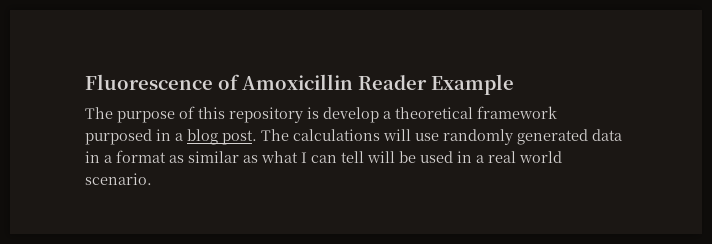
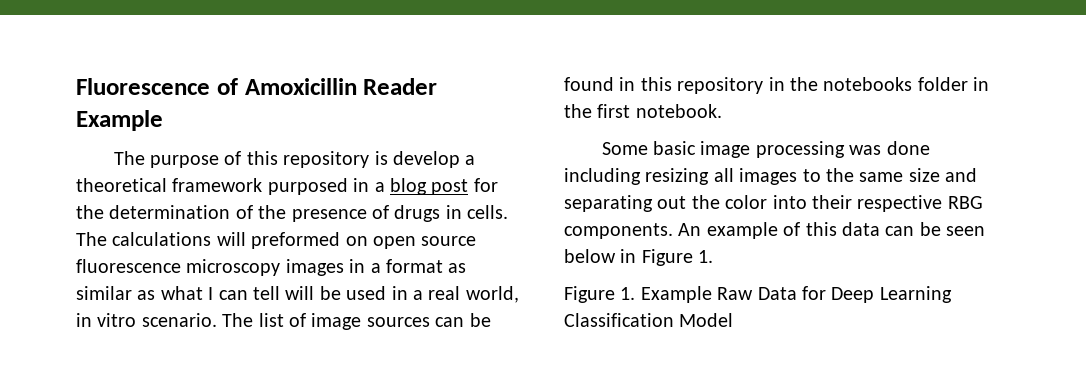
[222,129,622,145] post. The calculations will use randomly generated data -> [431,178,498,195] [76,205,509,222] [76,232,477,249] [76,259,344,276] post for the determination of the presence of drugs in cells. The calculations will preformed on open source fluorescence microscopy images
[519,151,562,163] [85,173,152,185] world scenario. -> [465,286,519,303] [76,313,491,330] [564,77,990,94] [564,104,722,118] [601,141,930,158] [564,168,978,185] [564,195,983,212] [564,222,986,239] [564,249,714,266] [564,286,952,303] [564,313,734,327] world, in vitro scenario. The list of image sources can be found in this repository in the notebooks folder in the first notebook. // Some basic image processing was done including resizing all images to the same size and separating out the color into their respective RBG components. An example of this data can be seen below in Figure 1. // Figure 1. Example Raw Data for Deep Learning Classification Model

